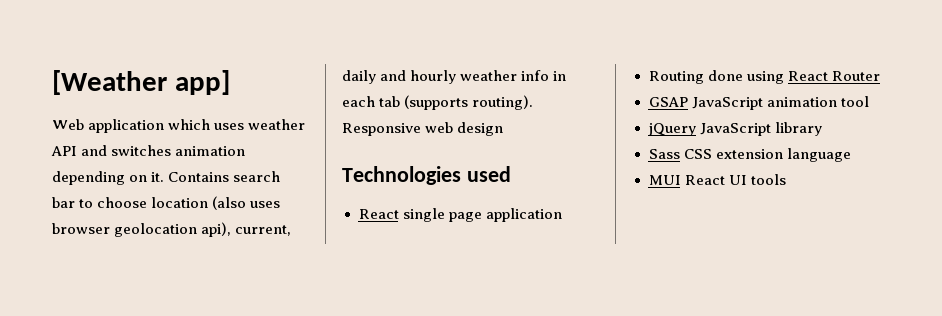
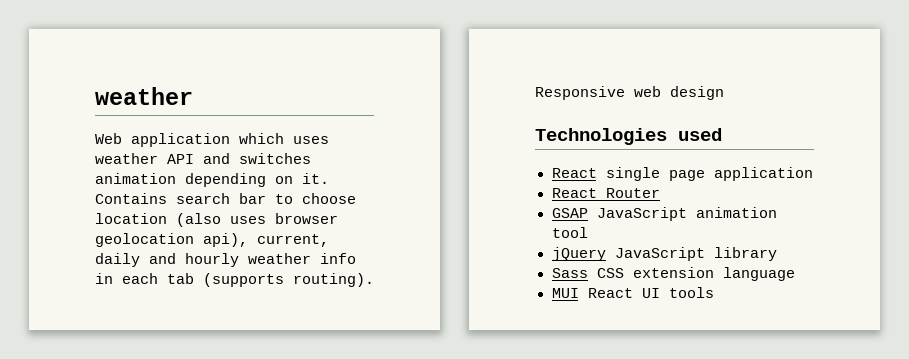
[52,70,230,95] [Weather app] -> [95,87,193,105] weather
[648,70,784,84] Routing done using -> (813, 174) none

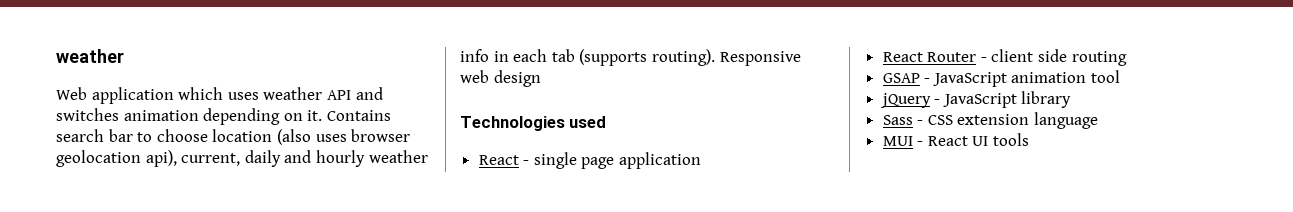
(597, 173) none -> [523,160,530,165] -
(660, 193) none -> [980,49,1127,66] - client side routing
(588, 213) none -> [924,78,931,83] -
(606, 254) none -> [934,99,941,104] -
(588, 273) none -> [917,120,924,125] -
(579, 293) none -> [917,141,924,146] -

